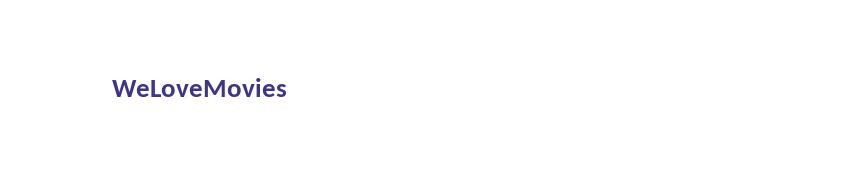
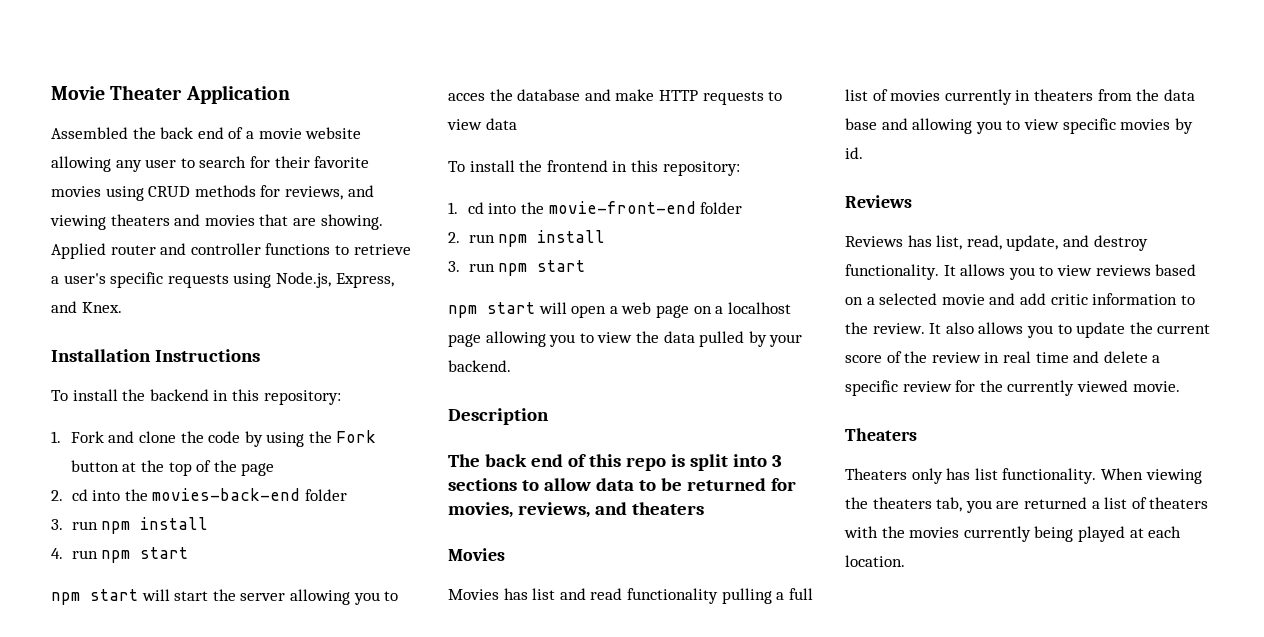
[112,78,287,97] WeLoveMovies -> [51,85,290,104] [51,127,362,139] [51,156,370,172] [51,185,374,201] [50,214,383,230] [51,243,411,259] [51,272,394,288] [51,301,122,313] [51,349,260,362] [51,389,341,405] [51,430,377,447] [70,460,275,476] [51,488,347,501] [51,517,209,534] [51,547,189,563] [51,589,399,605] [448,89,783,105] [447,118,517,130] [448,160,740,176] [448,201,743,214] [448,230,606,247] [448,260,586,276] [448,302,791,318] [448,331,803,347] [448,360,511,372] [448,408,549,425] [448,454,782,471] [448,478,796,491] [448,502,704,518] [448,548,505,561] [448,588,813,604] [845,89,1195,105] [845,118,1193,134] [845,147,863,159] [845,195,912,208] [845,235,1148,251] [845,264,1197,280] [845,293,1195,305] [845,322,1211,338] [845,351,1161,363] [845,380,1180,396] [845,428,917,441] [845,468,1202,484] [845,497,1209,513] [844,526,1182,542] [845,555,905,567] Movie Theater Application // Assembled the back end of a movie website allowing any user to search for their favorite movies using CRUD methods for reviews, and viewing theaters and movies that are showing. Applied router and controller functions to retrieve a user's specific requests using Node.js, Express, and Knex. // Installation Instructions // To install the backend in this repository: // 1. Fork and clone the code by using the Fork button at the top of the page // 2. cd into the movies-back-end folder // 3. run npm install // 4. run npm start // npm start will start the server allowing you to acces the database and make HTTP requests to view data // To install the frontend in this repository: // 1. cd into the movie-front-end folder // 2. run npm install // 3. run npm start // npm start will open a web page on a localhost page allowing you to view the data pulled by your backend. // Description // The back end of this repo is split into 3 sections to allow data to be returned for movies, reviews, and theaters // Movies // Movies has list and read functionality pulling a full list of movies currently in theaters from the data base and allowing you to view specific movies by id. // Reviews // Reviews has list, read, update, and destroy functionality. It allows you to view reviews based on a selected movie and add critic information to the review. It also allows you to update the current score of the review in real time and delete a specific review for the currently viewed movie. // Theaters // Theaters only has list functionality. When viewing the theaters tab, you are returned a list of theaters with the movies currently being played at each location.

